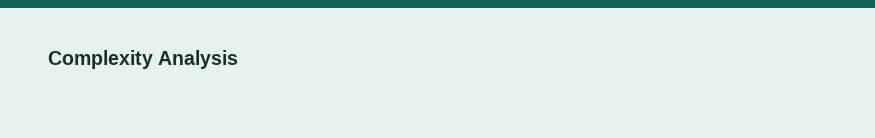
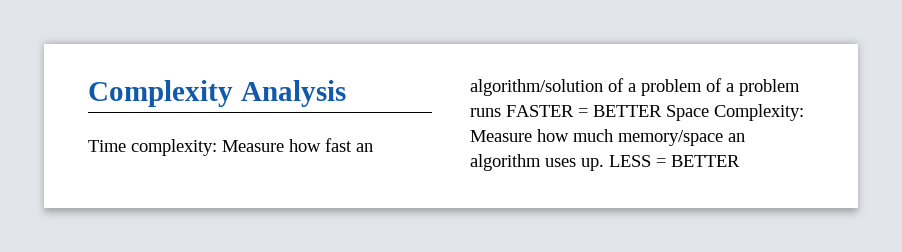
(239, 59) none -> [88,138,373,156] [470,78,800,96] [470,104,804,121] [470,129,745,146] [470,154,740,171] // Time complexity: Measure how fast an algorithm/solution of a problem of a problem runs FASTER = BETTER Space Complexity: Measure how much memory/space an algorithm uses up. LESS = BETTER

